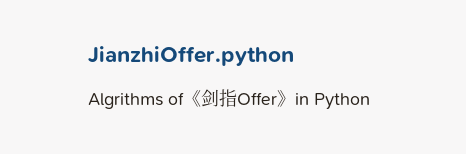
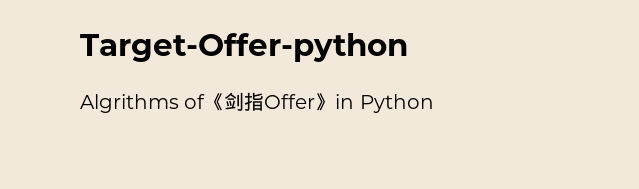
[88,46,294,66] JianzhiOffer.python -> [80,33,408,62] Target-Offer-python

